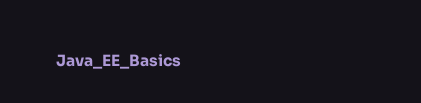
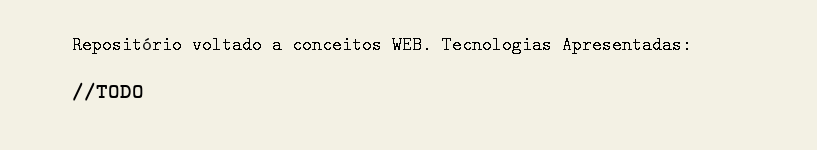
[56,54,181,69] Java_EE_Basics -> [72,36,692,54] [72,82,144,101] Repositório voltado a conceitos WEB. Tecnologias Apresentadas: // //TODO

